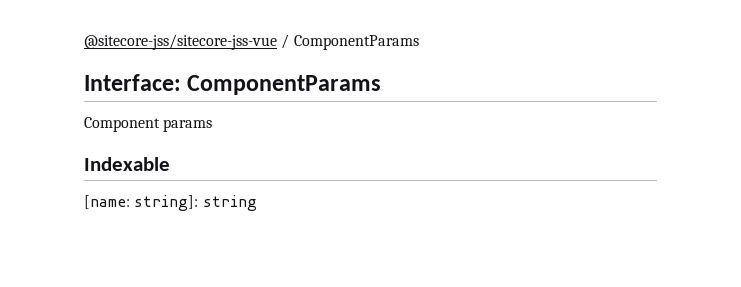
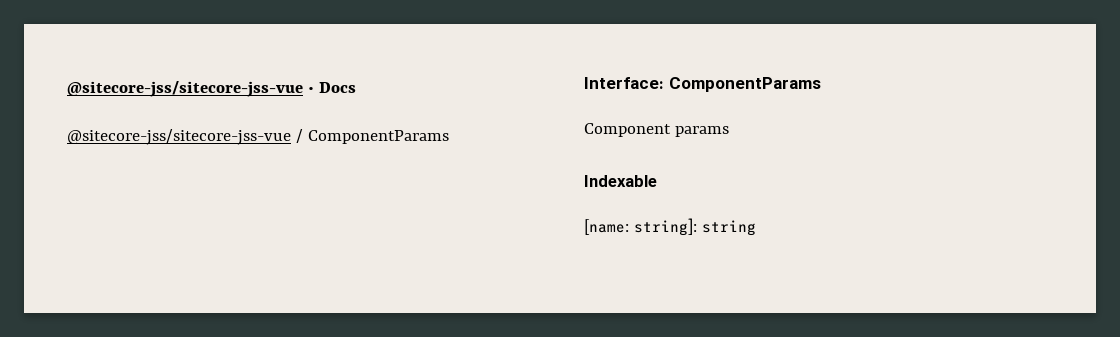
[84,34,277,50] @sitecore-jss/sitecore-jss-vue -> [67,81,356,97] [67,129,291,145] @sitecore-jss/sitecore-jss-vue • Docs // @sitecore-jss/sitecore-jss-vue

